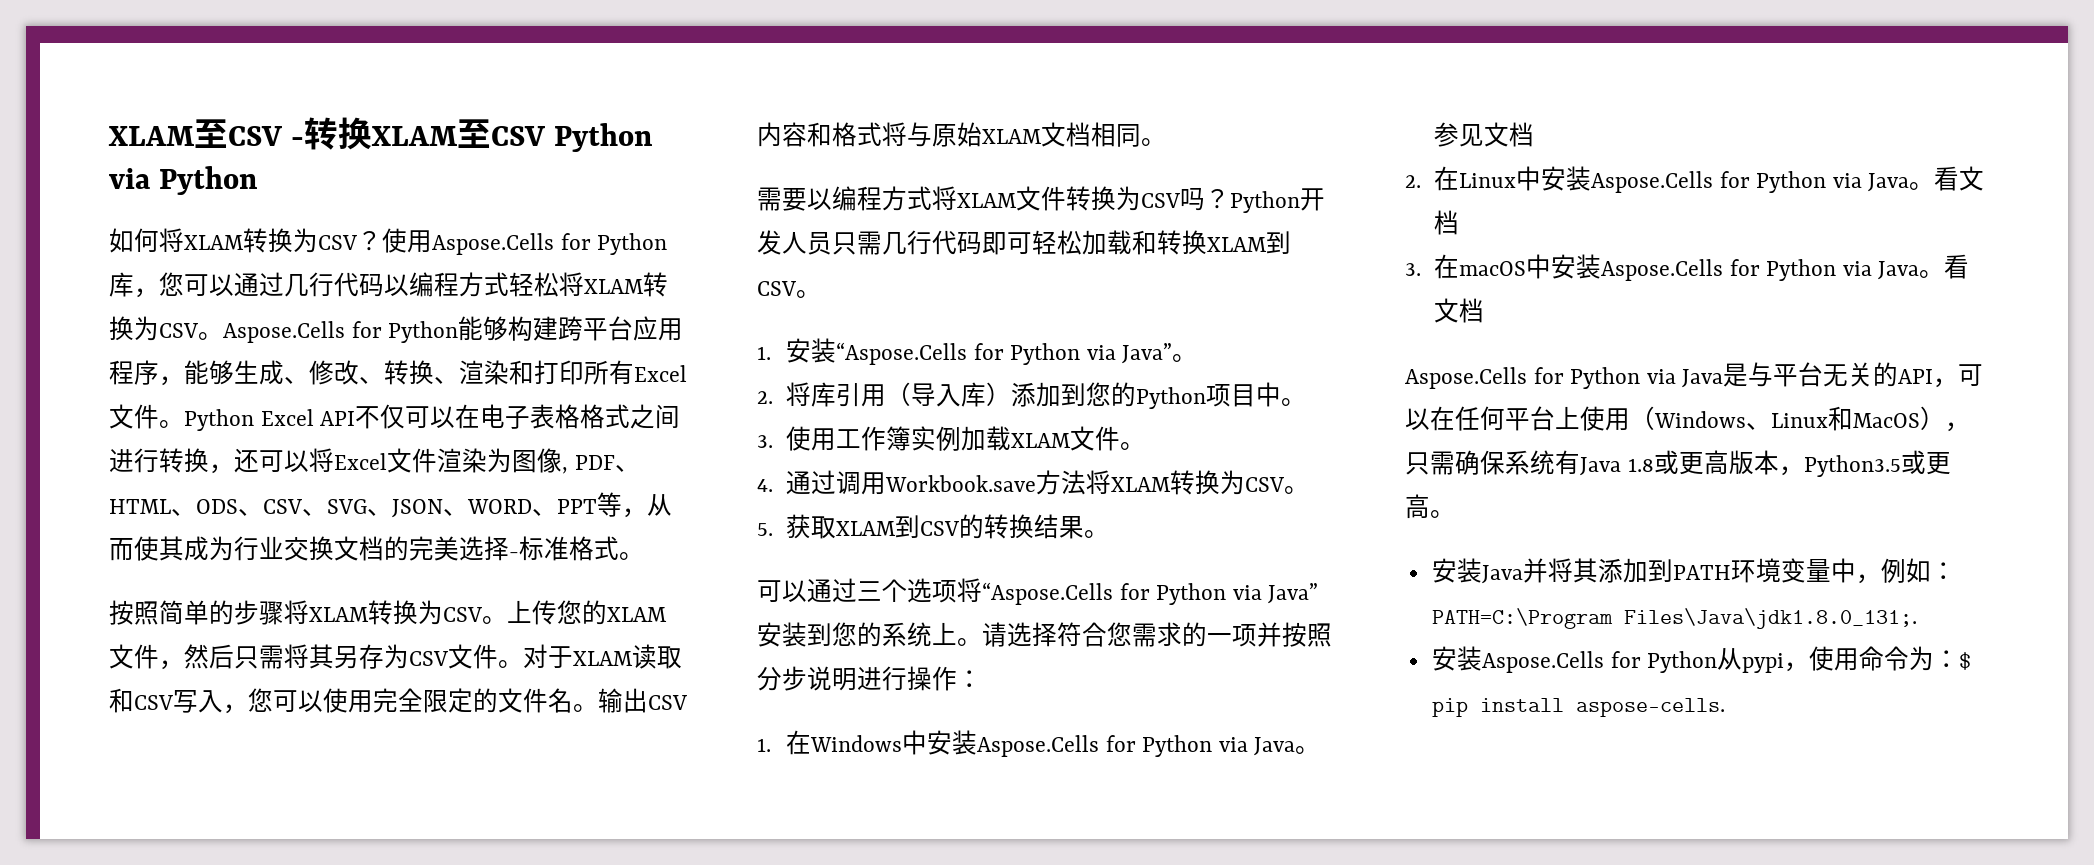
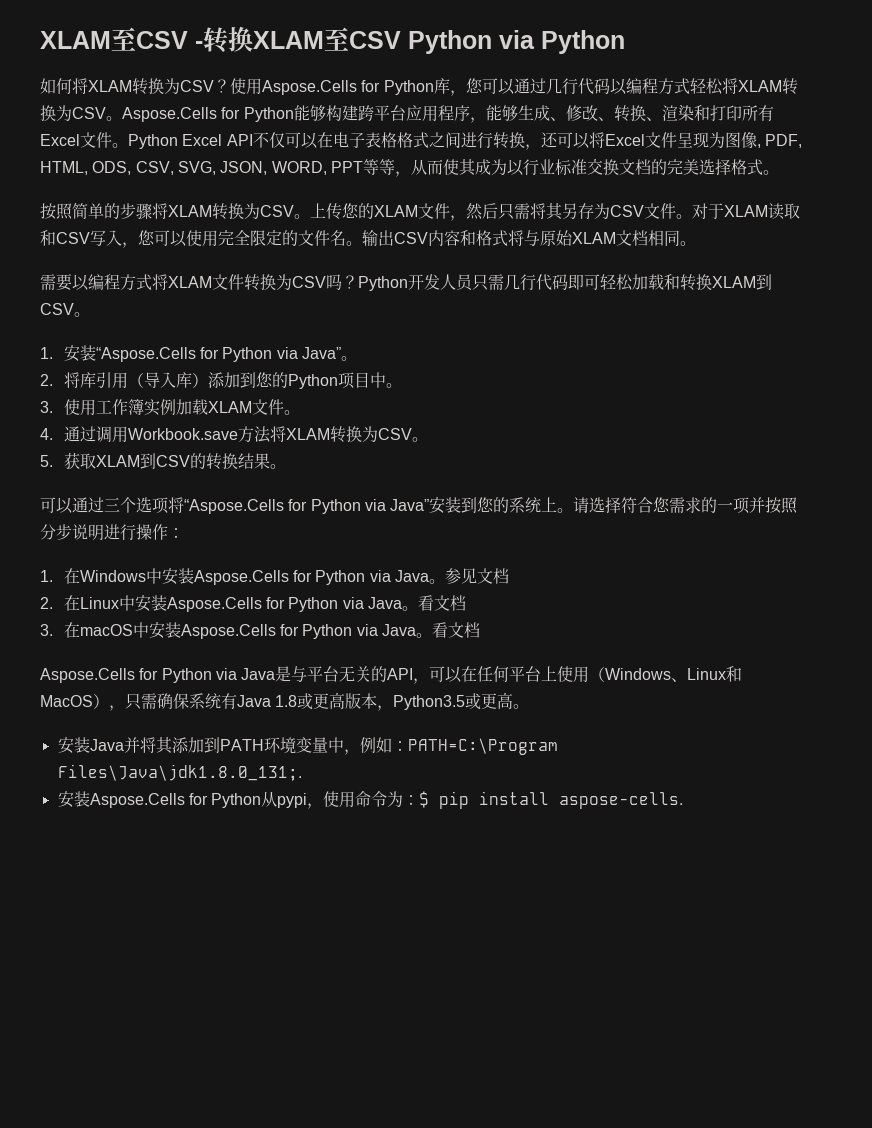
[437,448,487,473] 渲染 -> [676,132,709,148] 呈现
[574,455,640,472] [109,499,597,518] PDF、HTML、ODS、CSV、SVG、JSON、WORD、PPT -> [764,134,802,148] [40,159,379,175] PDF, HTML, ODS, CSV, SVG, JSON, WORD, PPT等
[234,536,284,561] 行业 -> [506,159,587,176] 以行业标准
[509,536,569,561] -标准 -> (731, 167) none

